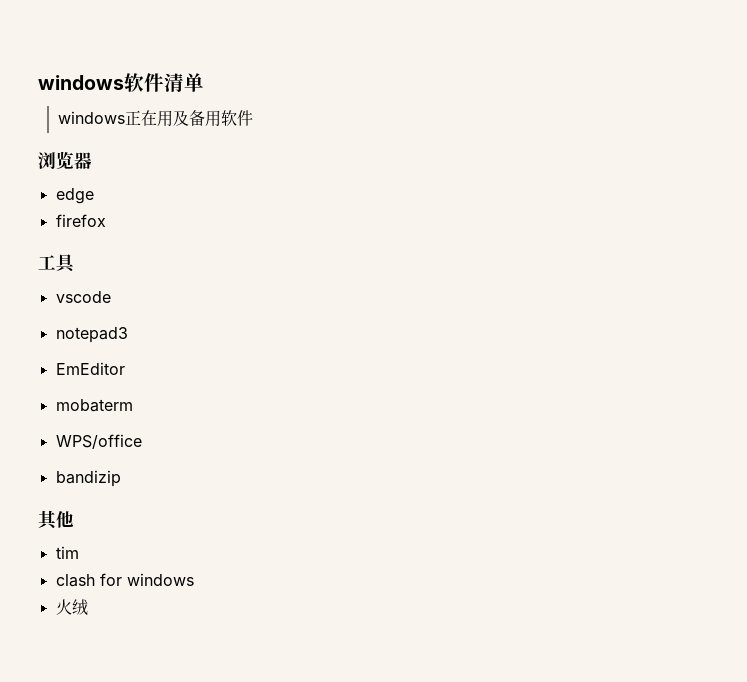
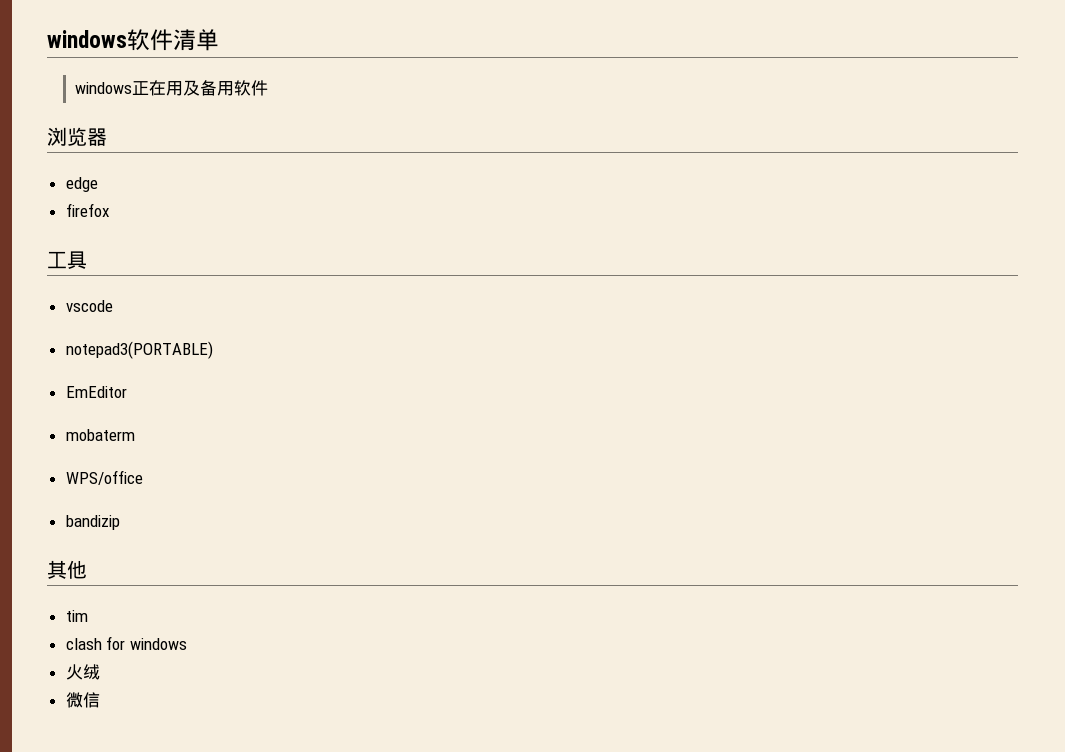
[55,327,128,343] notepad3 -> [65,341,213,359] notepad3(PORTABLE)
(88, 607) none -> [65,692,100,708] // 微信

